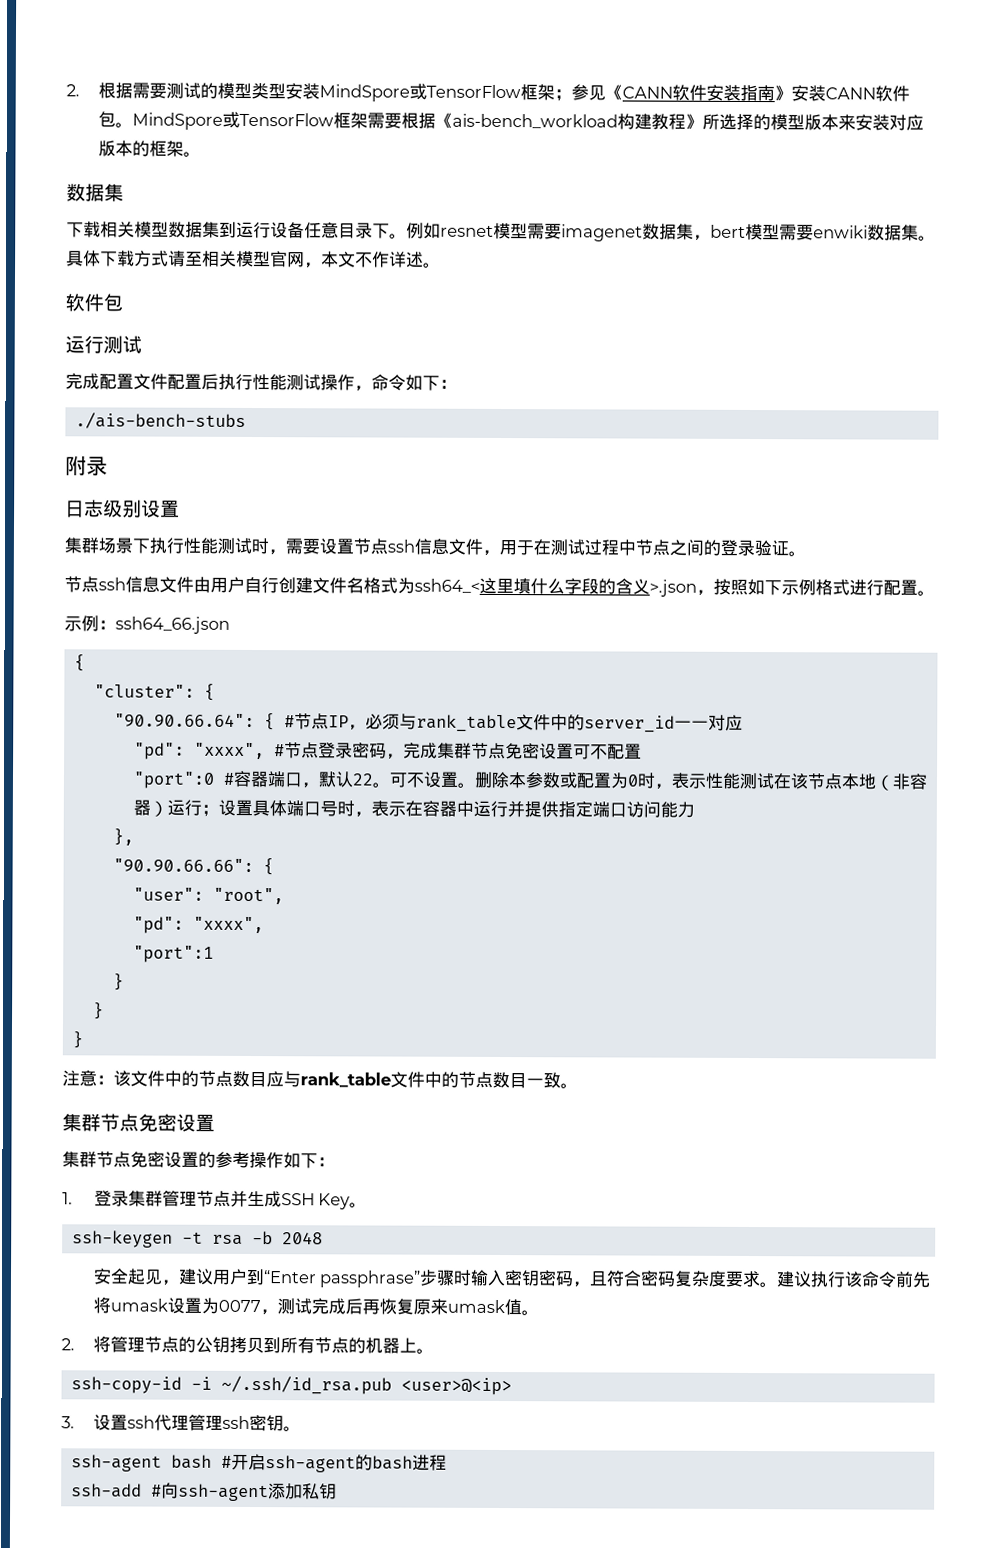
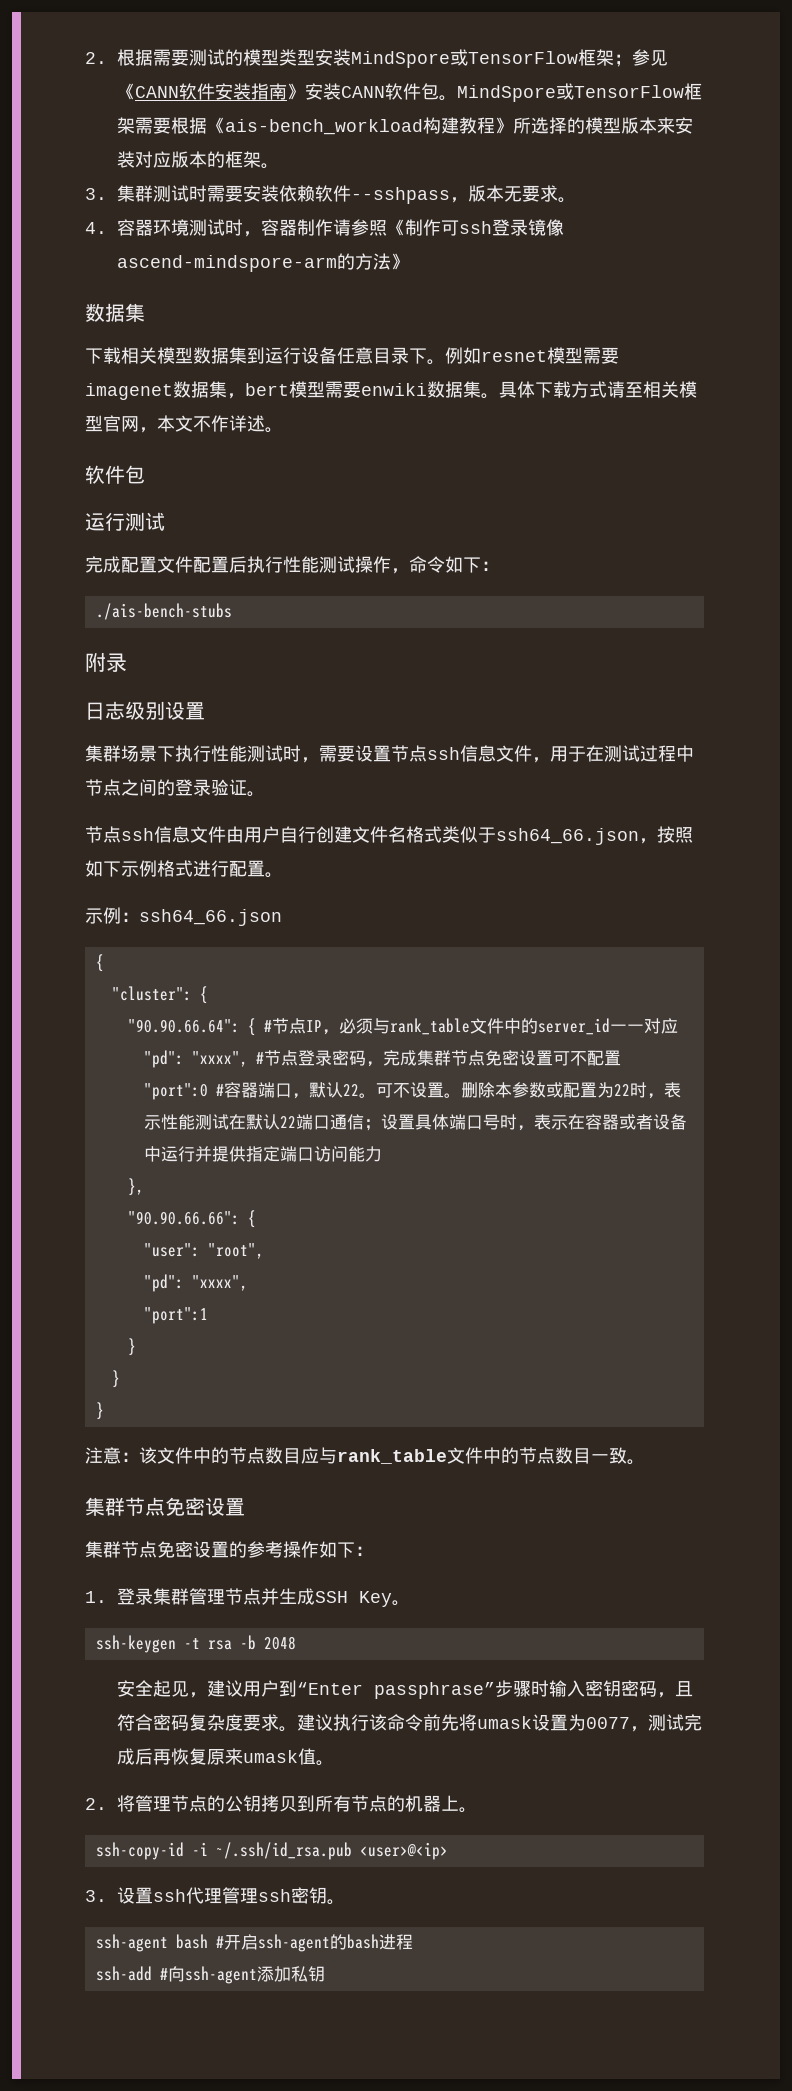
(201, 154) none -> [85,185,576,204] [85,219,564,237] [116,253,409,272] // 3.集群测试时需要安装依赖软件--sshpass，版本无要求。 // 4.容器环境测试时，容器制作请参照《制作可ssh登录镜像ascend-mindspore-arm的方法》
[397,577,697,597] 为ssh64_<这里填什么字段的含义>.json -> [442,826,639,845] 类似于ssh64_66.json
[626,774,639,787] 0 -> [613,1084,630,1096] 22
[789,773,928,791] [132,799,202,817] 该节点本地（非容器）运行 -> [245,1114,364,1130] 默认22端口通信
(457, 808) none -> [618,1114,687,1130] 或者设备

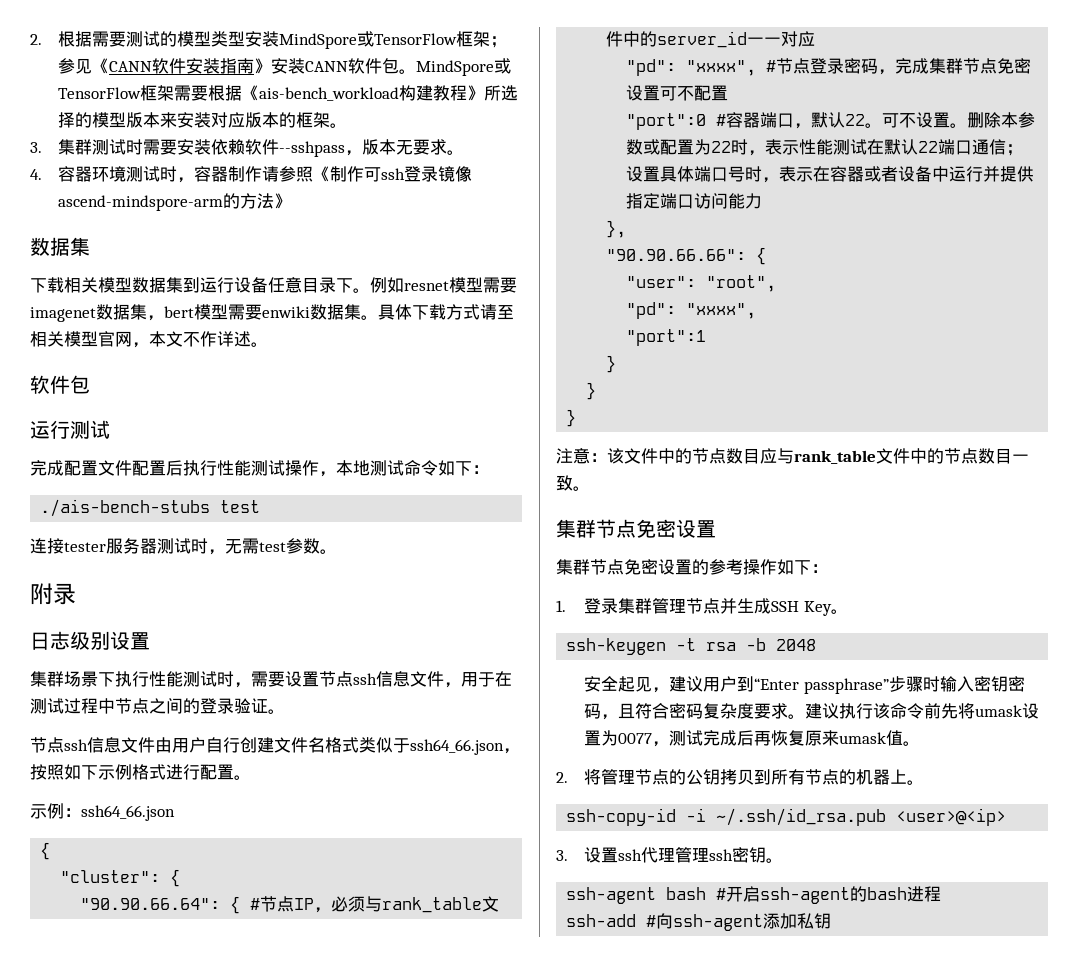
(409, 571) none -> [336,460,404,476] 本地测试
(232, 611) none -> [220,500,261,513] [30,538,337,555] test // 连接tester服务器测试时，无需test参数。

